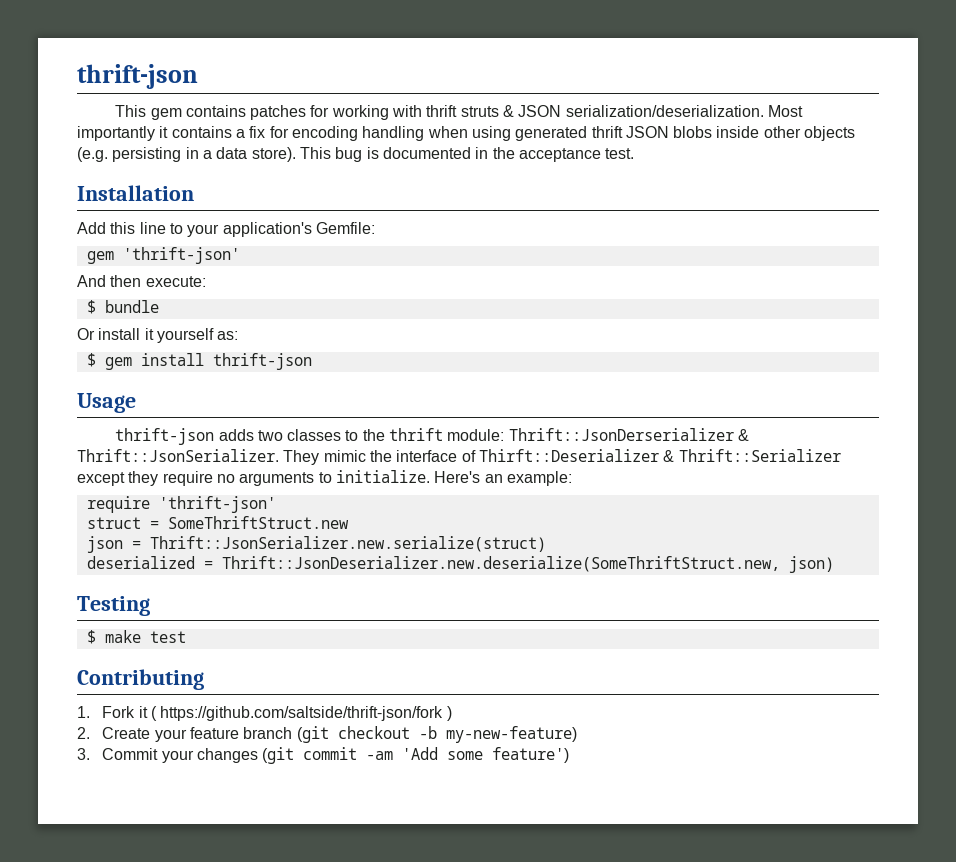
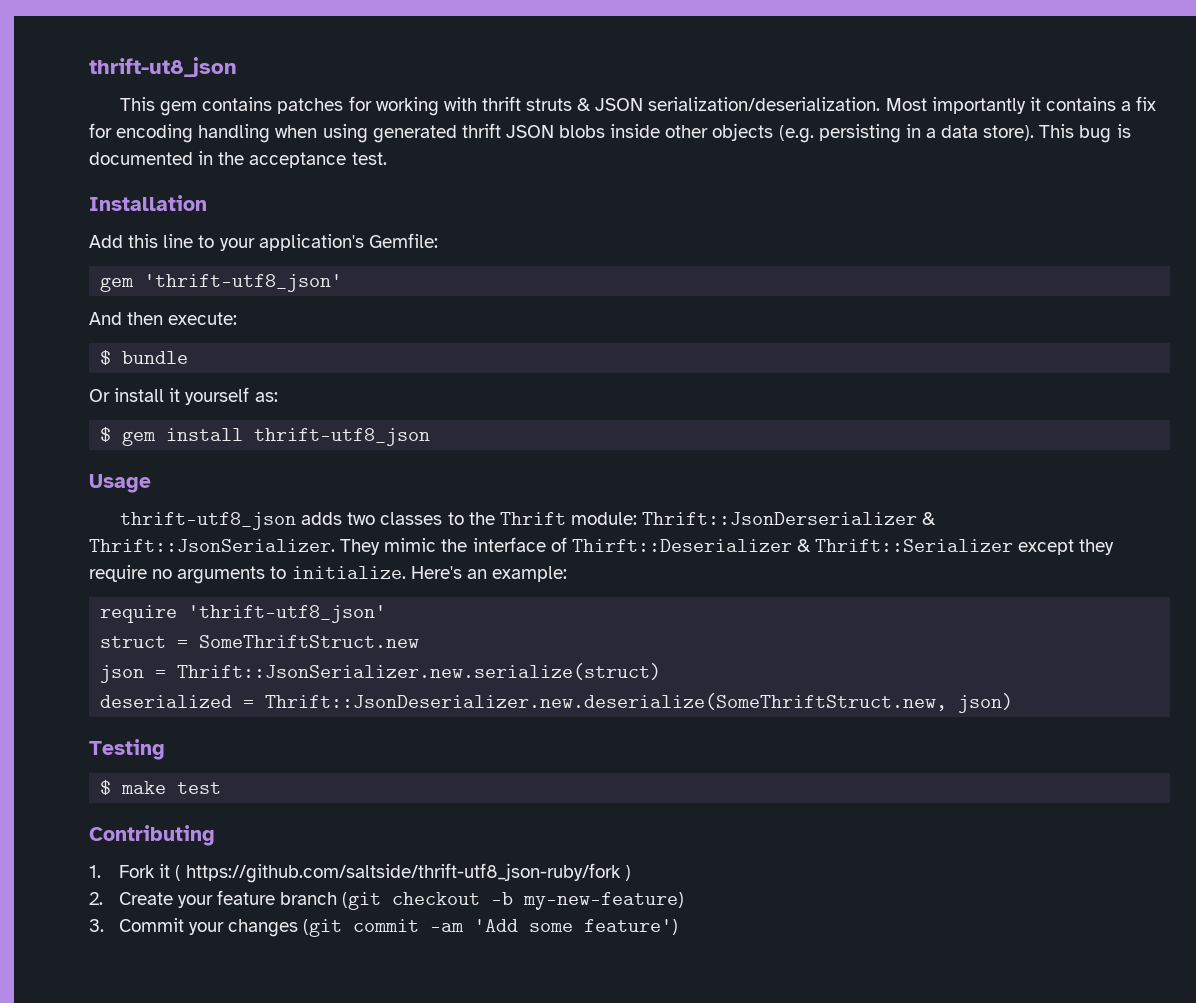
[77,64,198,89] thrift-json -> [89,57,237,77] thrift-ut8_json
[122,247,240,264] 'thrift-json' -> [144,274,343,292] 'thrift-utf8_json'
[212,353,312,370] thrift-json -> [254,428,431,446] thrift-utf8_json
[115,428,215,445] thrift-json -> [120,512,297,530] thrift-utf8_json
[389,428,444,441] thrift -> [499,512,566,525] Thrift
[158,496,276,513] 'thrift-json' -> [188,605,387,623] 'thrift-utf8_json'
[160,706,444,721] https://github.com/saltside/thrift-json/fork -> [186,863,622,883] https://github.com/saltside/thrift-utf8_json-ruby/fork

